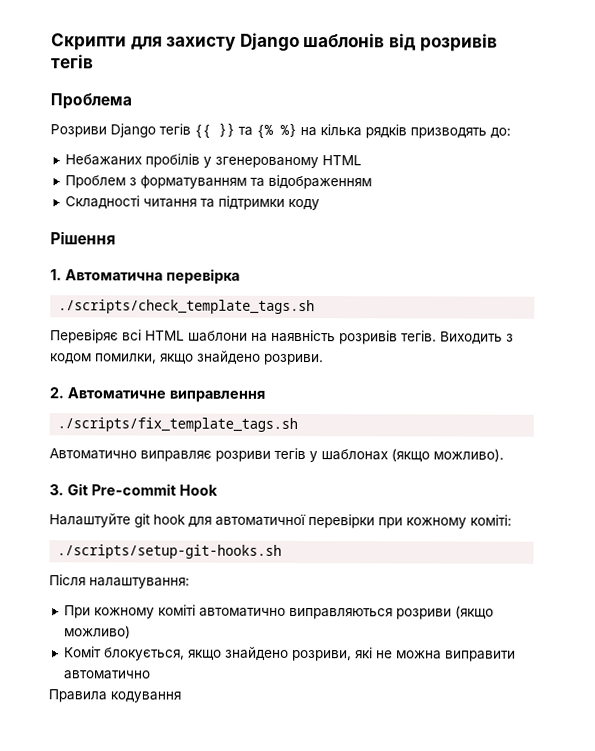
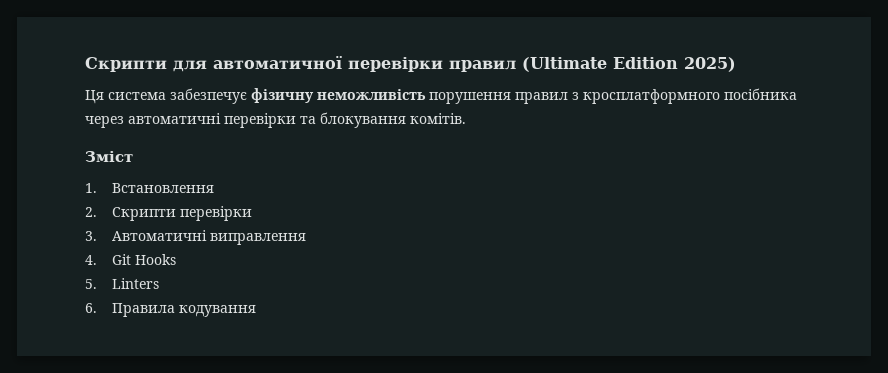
[166,32,498,52] [51,54,94,69] [50,93,132,110] [50,122,511,139] [64,153,362,169] [64,174,372,190] [64,195,320,211] [50,231,116,245] [50,268,240,284] [58,299,316,315] [50,329,514,345] [50,350,324,366] [49,387,265,402] [57,417,299,433] [49,447,504,463] [49,483,218,496] [49,513,512,529] [57,544,283,559] [49,574,190,589] [63,604,494,620] [63,625,131,639] [63,646,516,662] [62,670,151,680] захисту Django шаблонів від розривів тегів // Проблема // Розриви Django тегів {{ }} та {% %} на кілька рядків призводять до: // Небажаних пробілів у згенерованому HTML // Проблем з форматуванням та відображенням // Складності читання та підтримки коду // Рішення // 1. Автоматична перевірка // ./scripts/check_template_tags.sh // Перевіряє всі HTML шаблони на наявність розривів тегів. Виходить з кодом помилки, якщо знайдено розриви. // 2. Автоматичне виправлення // ./scripts/fix_template_tags.sh // Автоматично виправляє розриви тегів у шаблонах (якщо можливо). // 3. Git Pre-commit Hook // Налаштуйте git hook для автоматичної перевірки при кожному коміті: // ./scripts/setup-git-hooks.sh // Після налаштування: // При кожному коміті автоматично виправляються розриви (якщо можливо) // Коміт блокується, якщо знайдено розриви, які не можна виправити автоматично // -> [213,56,736,72] [85,88,797,104] [85,112,466,128] [85,151,133,162] [85,183,215,193] [85,206,253,221] [85,230,307,245] [85,254,177,265] [85,278,160,289] [85,303,97,313] автоматичної перевірки правил (Ultimate Edition 2025) // Ця система забезпечує фізичну неможливість порушення правил з кросплатформного посібника через автоматичні перевірки та блокування комітів. // Зміст // 1. Встановлення // 2. Скрипти перевірки // 3. Автоматичні виправлення // 4. Git Hooks // 5. Linters // 6.

